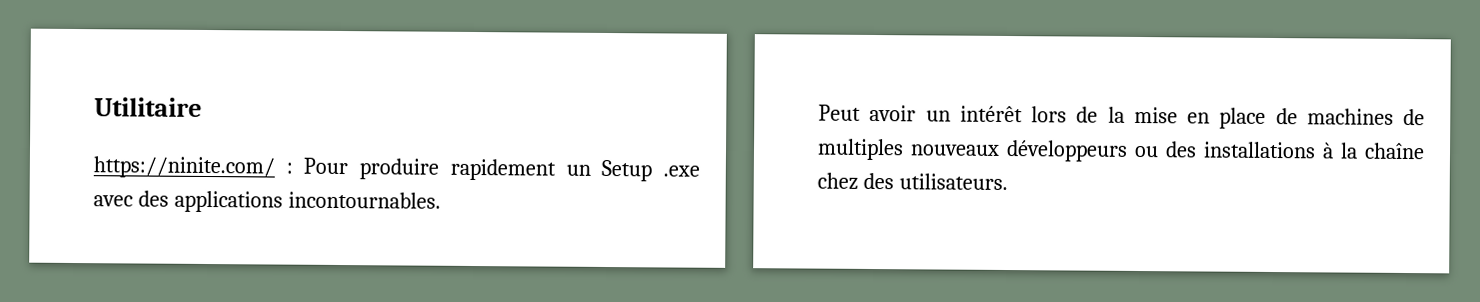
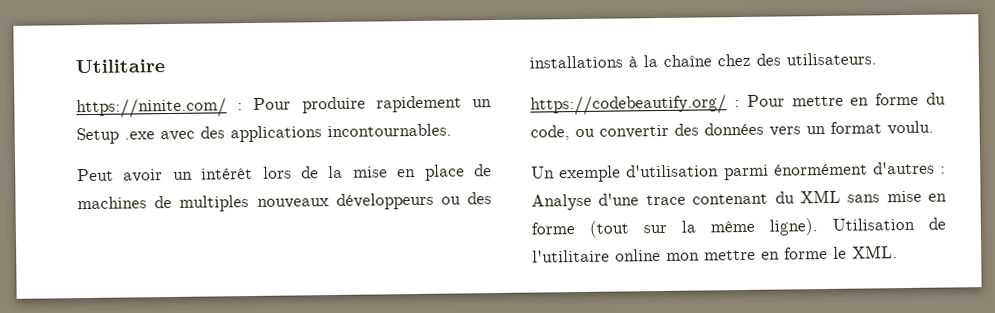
(1008, 182) none -> [530,92,946,116] [530,120,934,141] [531,161,946,183] [531,189,947,211] [531,217,946,238] [532,245,898,263] // https://codebeautify.org/ : Pour mettre en forme du code, ou convertir des données vers un format voulu. // Un exemple d'utilisation parmi énormément d'autres : Analyse d'une trace contenant du XML sans mise en forme (tout sur la même ligne). Utilisation de l'utilitaire online mon mettre en forme le XML.

